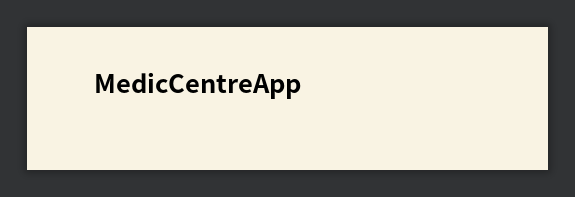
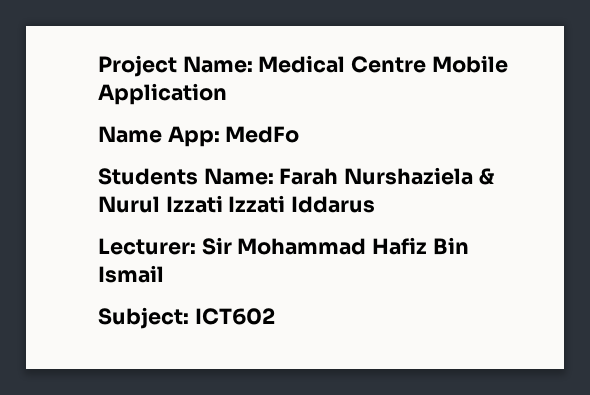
[94,72,301,99] MedicCentreApp -> [98,55,508,77] [98,83,227,105] [98,126,300,147] [98,167,494,185] [98,195,376,213] [98,237,469,255] [98,265,164,283] [98,307,275,329] Project Name: Medical Centre Mobile Application // Name App: MedFo // Students Name: Farah Nurshaziela & Nurul Izzati Izzati Iddarus // Lecturer: Sir Mohammad Hafiz Bin Ismail // Subject: ICT602

